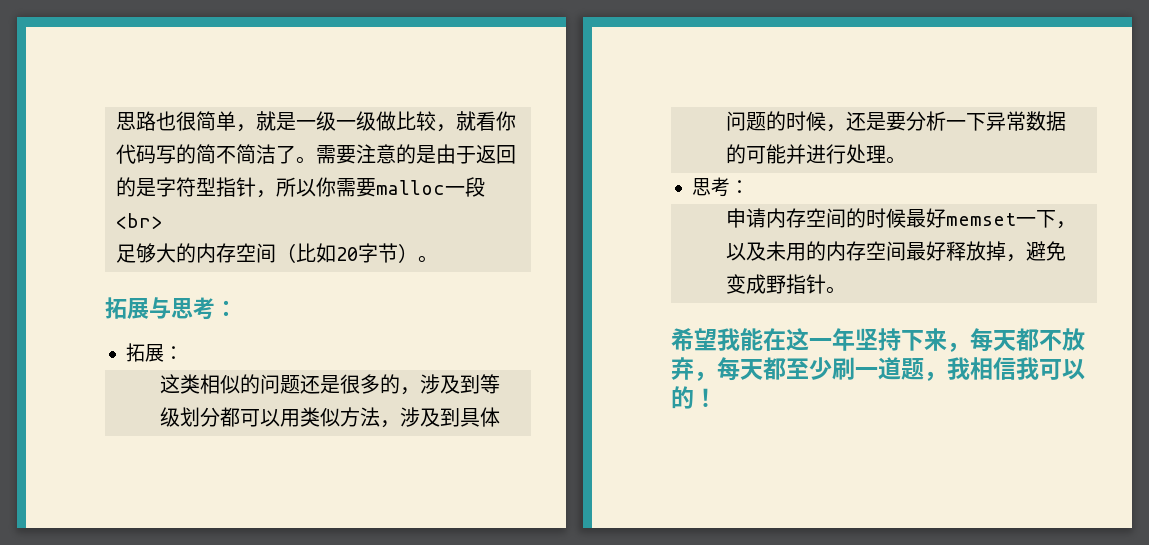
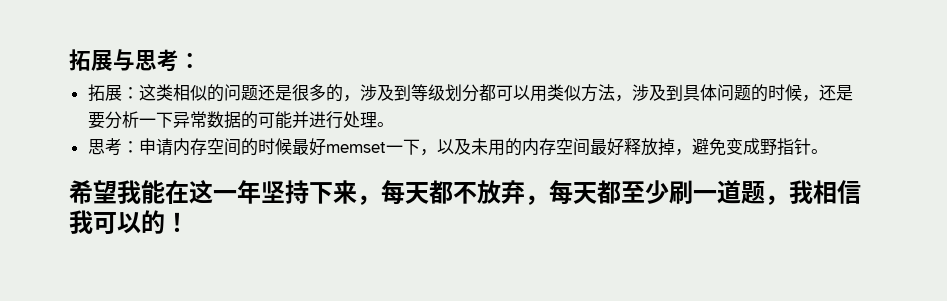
[116,111,517,132] [116,144,517,164] [116,177,486,198] [116,213,163,229] [116,243,439,263] 思路也很简单，就是一级一级做比较，就看你代码写的简不简洁了。需要注意的是由于返回的是字符型指针，所以你需要malloc一段<br> // 足够大的内存空间（比如20字节）。 // -> (69, 60) none
(183, 353) // -> (139, 93) none
(749, 187) // -> (139, 147) none

